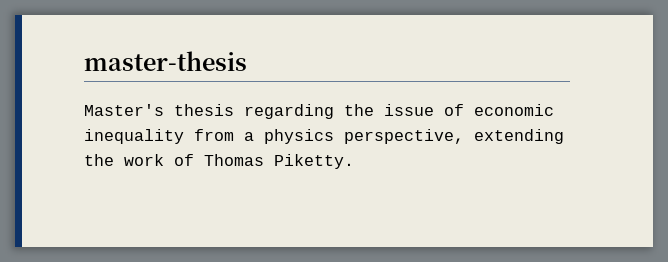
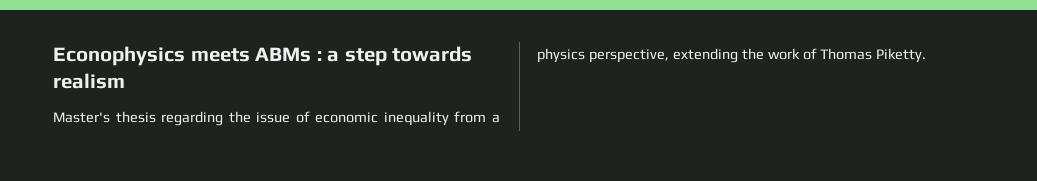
[84,51,247,71] master-thesis -> [53,46,473,66] [53,73,125,89] Econophysics meets ABMs : a step towards realism

